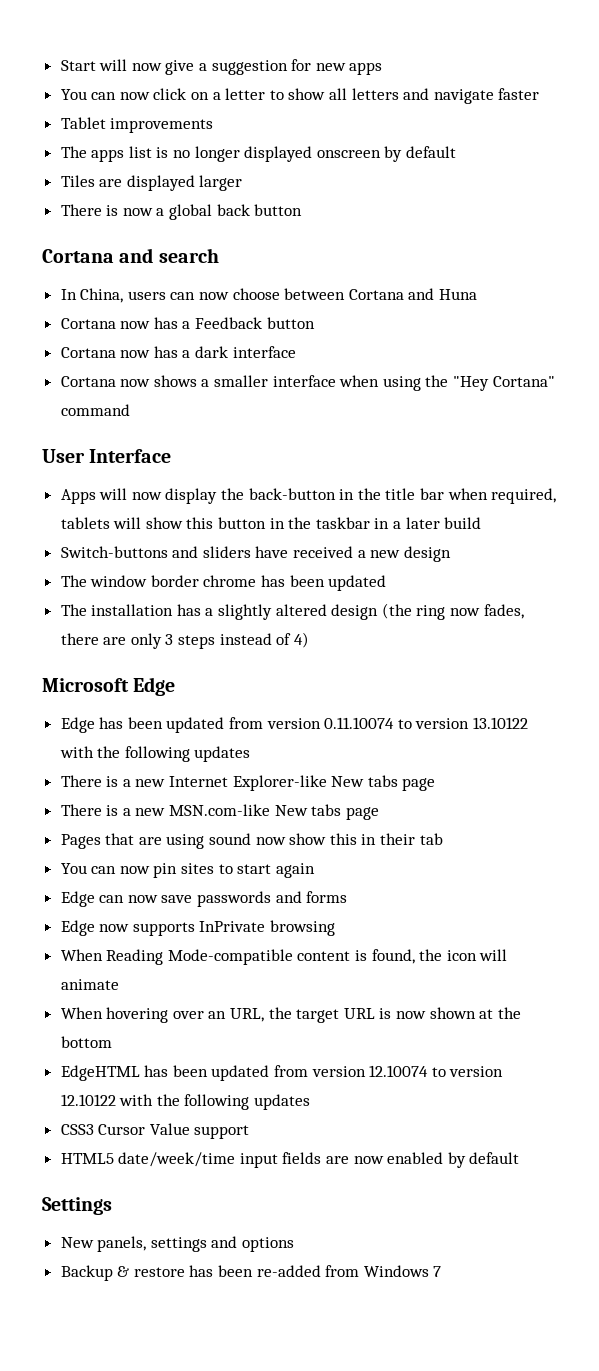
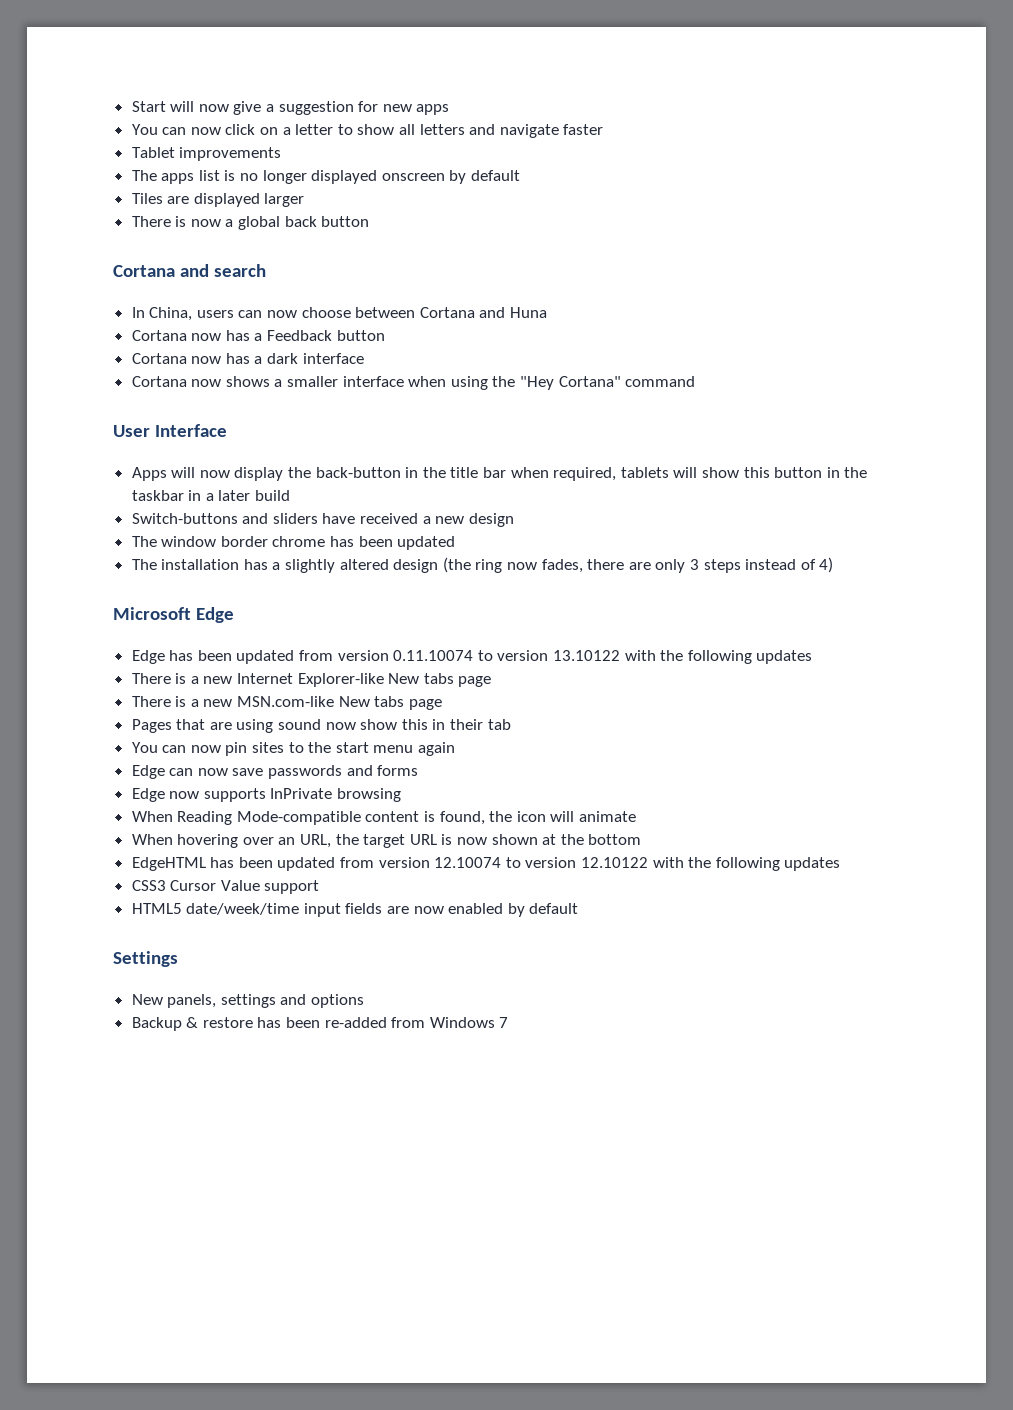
[237,864,272,874] start -> [308,742,414,753] the start menu

